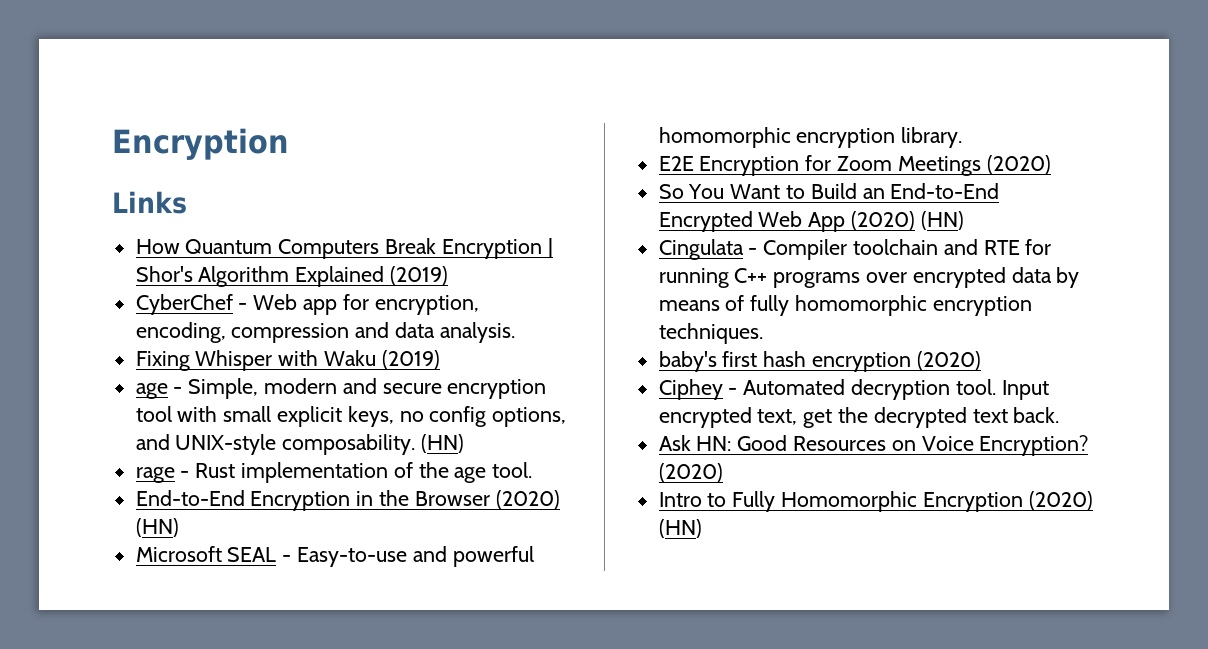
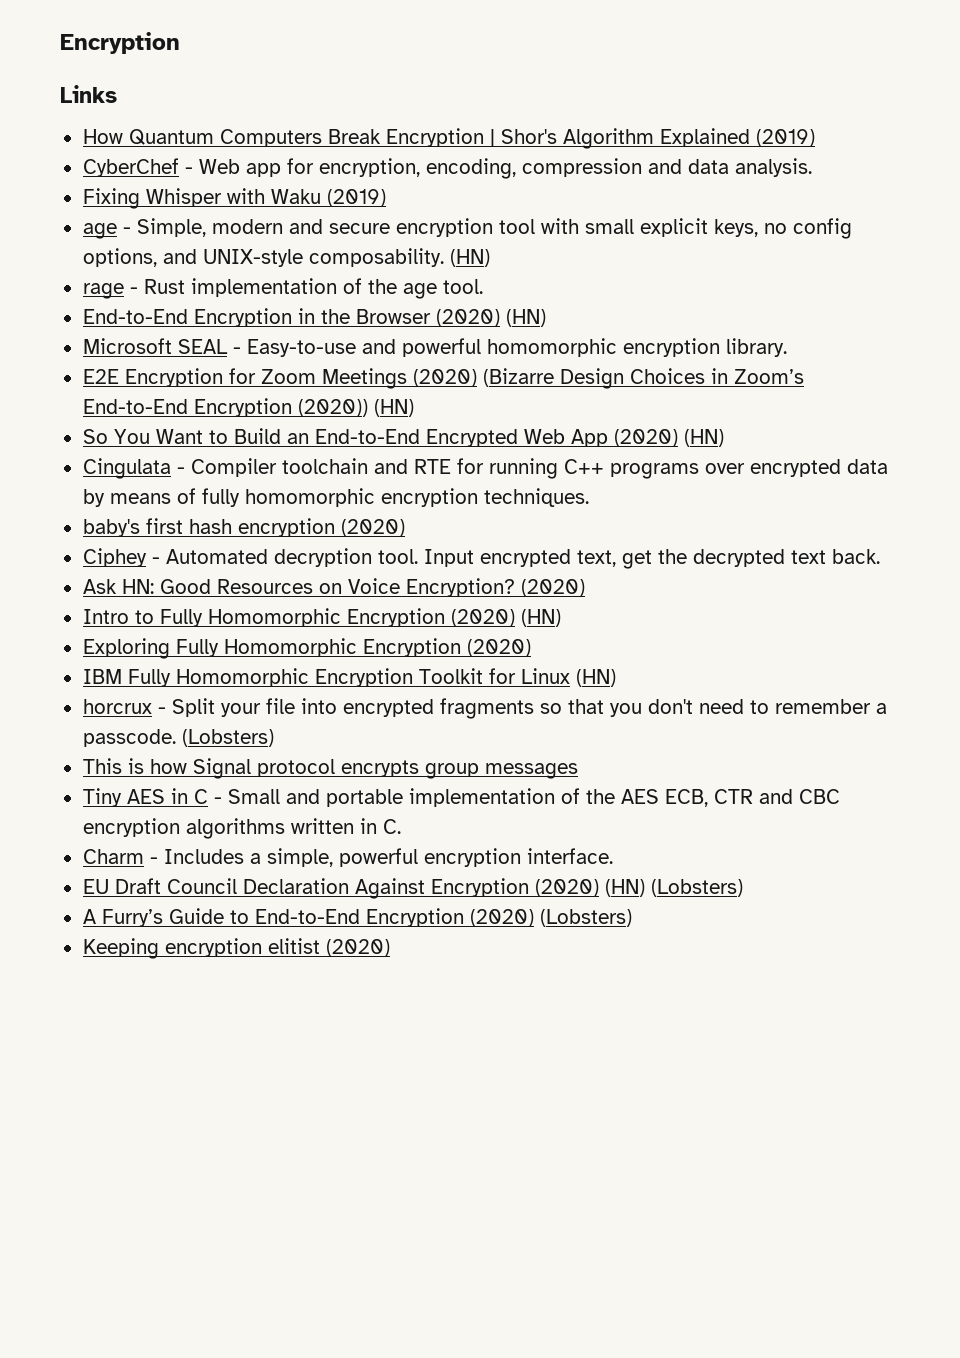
(1051, 164) none -> [482,368,804,389] [82,398,414,417] (Bizarre Design Choices in Zoom’s End-to-End Encryption (2020)) (HN)
(702, 528) none -> [82,638,531,659] [82,668,616,687] [82,698,887,719] [82,729,274,747] [82,758,578,779] [82,788,840,807] [82,818,401,839] [82,848,613,867] [82,878,743,899] [82,908,632,927] [82,938,390,959] // Exploring Fully Homomorphic Encryption (2020) // IBM Fully Homomorphic Encryption Toolkit for Linux (HN) // horcrux - Split your file into encrypted fragments so that you don't need to remember a passcode. (Lobsters) // This is how Signal protocol encrypts group messages // Tiny AES in C - Small and portable implementation of the AES ECB, CTR and CBC encryption algorithms written in C. // Charm - Includes a simple, powerful encryption interface. // EU Draft Council Declaration Against Encryption (2020) (HN) (Lobsters) // A Furry’s Guide to End-to-End Encryption (2020) (Lobsters) // Keeping encryption elitist (2020)

